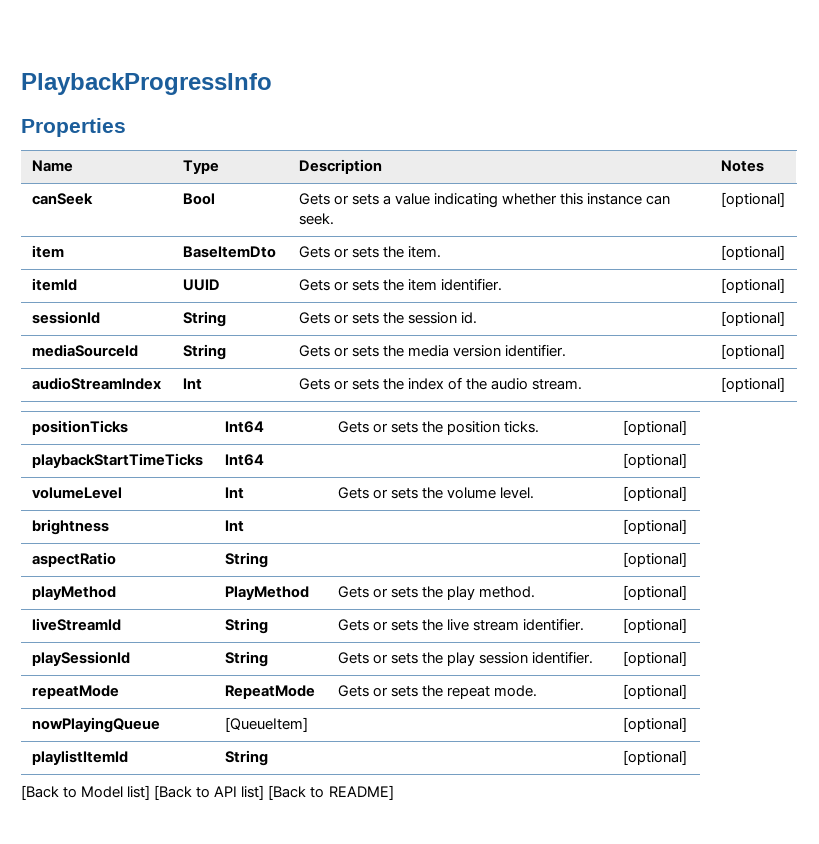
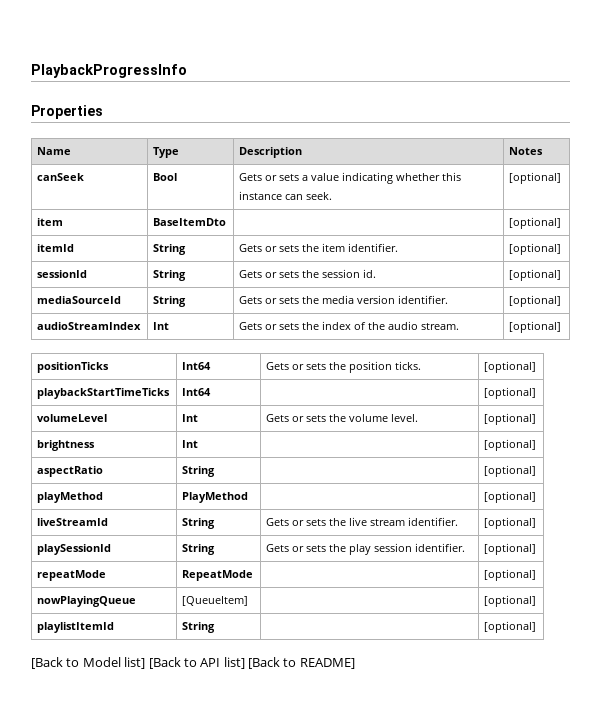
[298,246,442,258] Gets or sets the item. -> (227, 222) none
[182,279,220,291] UUID -> [153,244,187,255] String
[337,586,536,600] Gets or sets the play method. -> (249, 497) none
[337,685,538,699] Gets or sets the repeat mode. -> (254, 575) none

